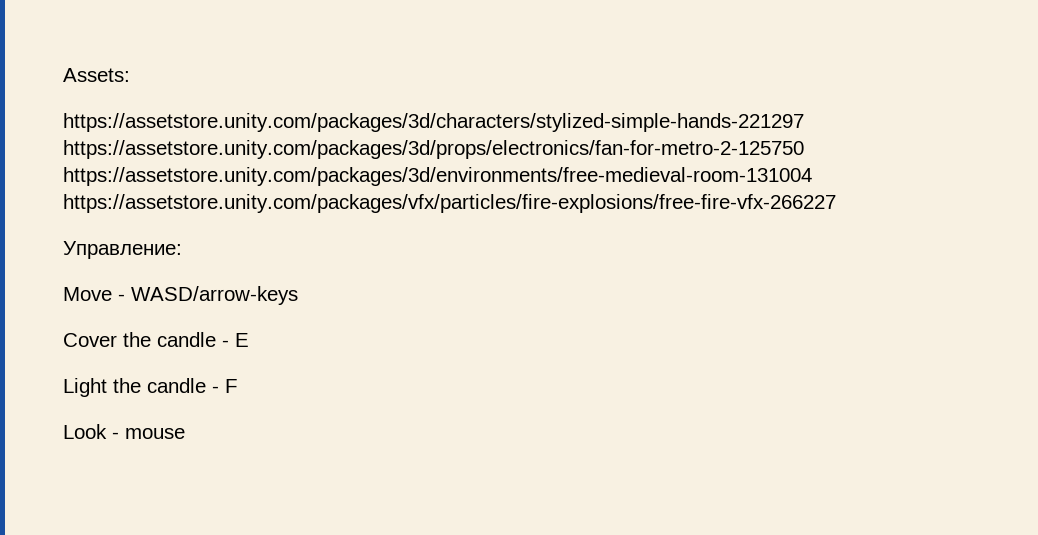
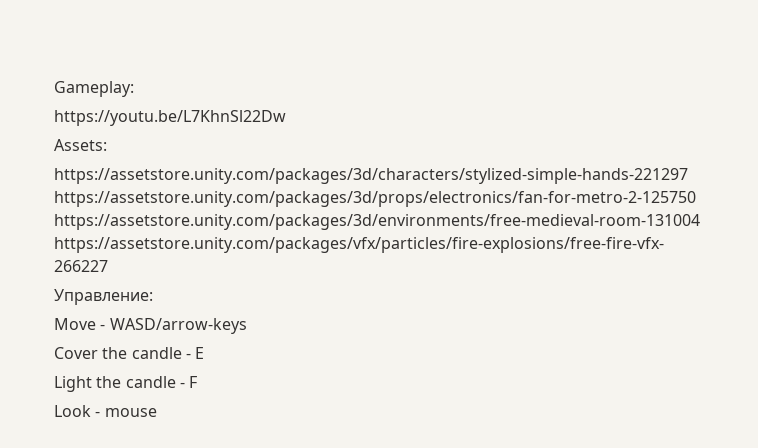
(63, 75) none -> [54,81,134,97] [54,110,286,126] Gameplay: // https://youtu.be/L7KhnSl22Dw //

